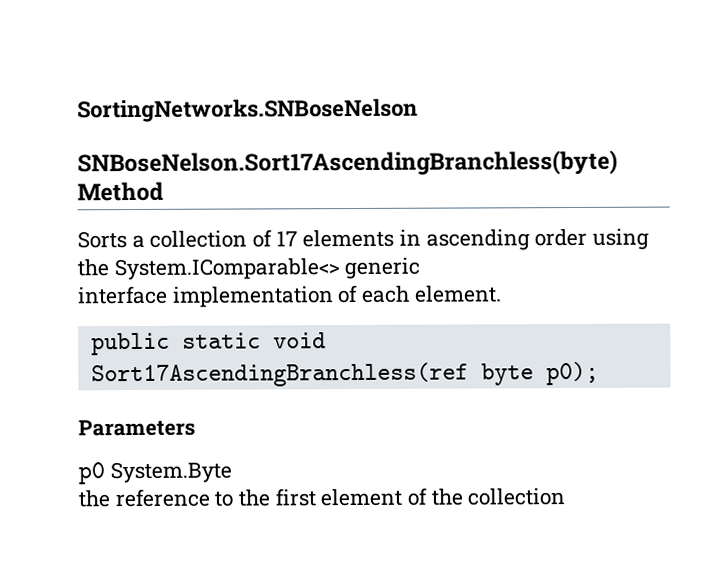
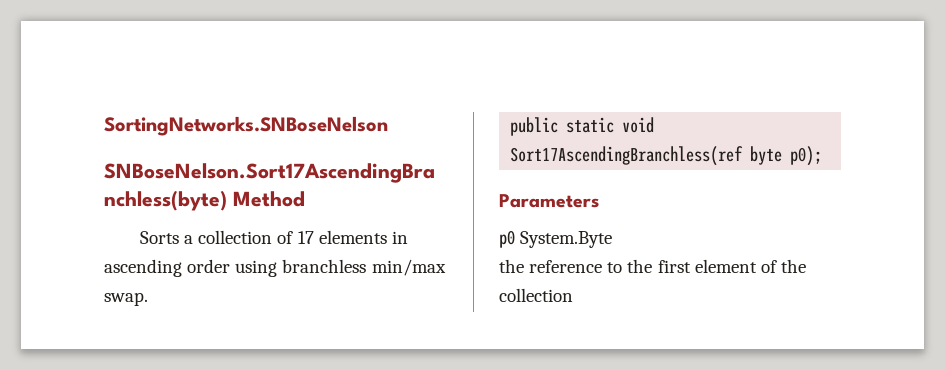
[77,257,421,281] [77,284,502,308] the System.IComparable<> generic // interface implementation of each element. -> [282,259,446,276] [104,292,148,306] branchless min/max swap.

